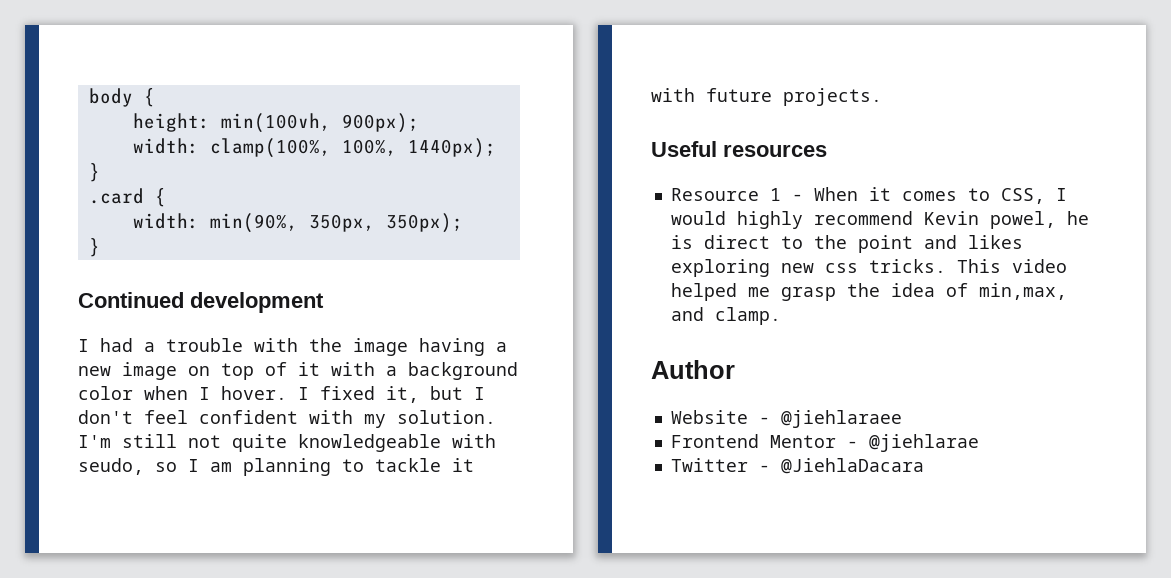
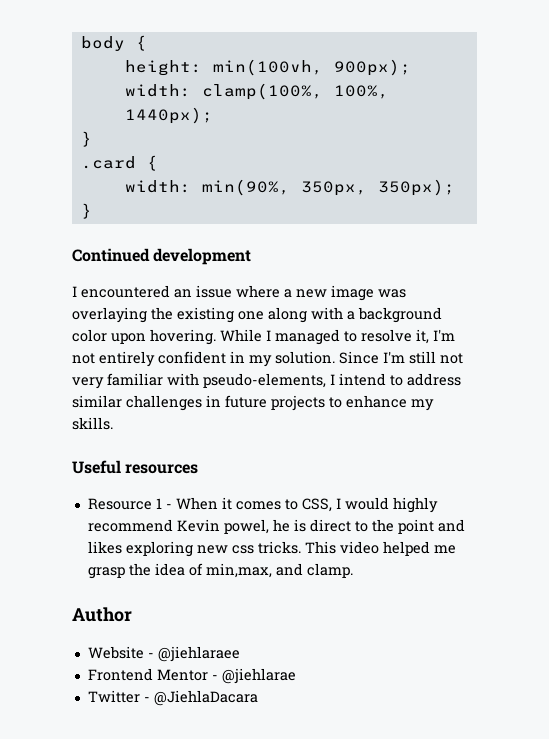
[100,338,507,356] [78,362,518,380] [78,386,485,403] [78,410,353,424] had a trouble with the image having a new image on top of it with a background color when I hover. I fixed it, but I don't feel confident with -> [81,285,406,301] [72,307,442,323] [72,329,455,345] [72,351,245,367] encountered an issue where a new image was overlaying the existing one along with a background color upon hovering. While I managed to resolve it, I'm not entirely confident in
(496, 417) none -> [339,351,379,364] Since
[232,434,496,452] [78,458,474,476] [651,88,882,106] quite knowledgeable with seudo, so I am planning to tackle it with future projects. -> [72,373,461,389] [72,395,434,411] [72,417,113,430] very familiar with pseudo-elements, I intend to address similar challenges in future projects to enhance my skills.

